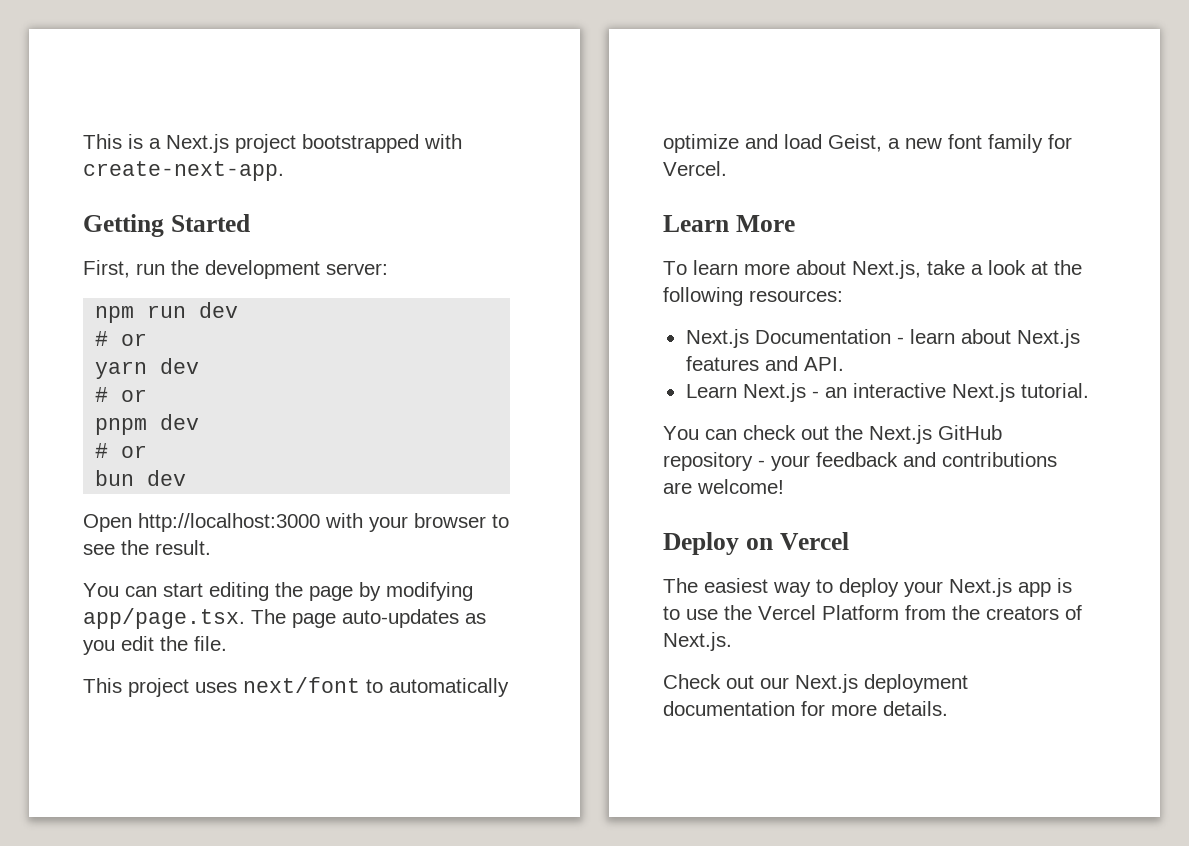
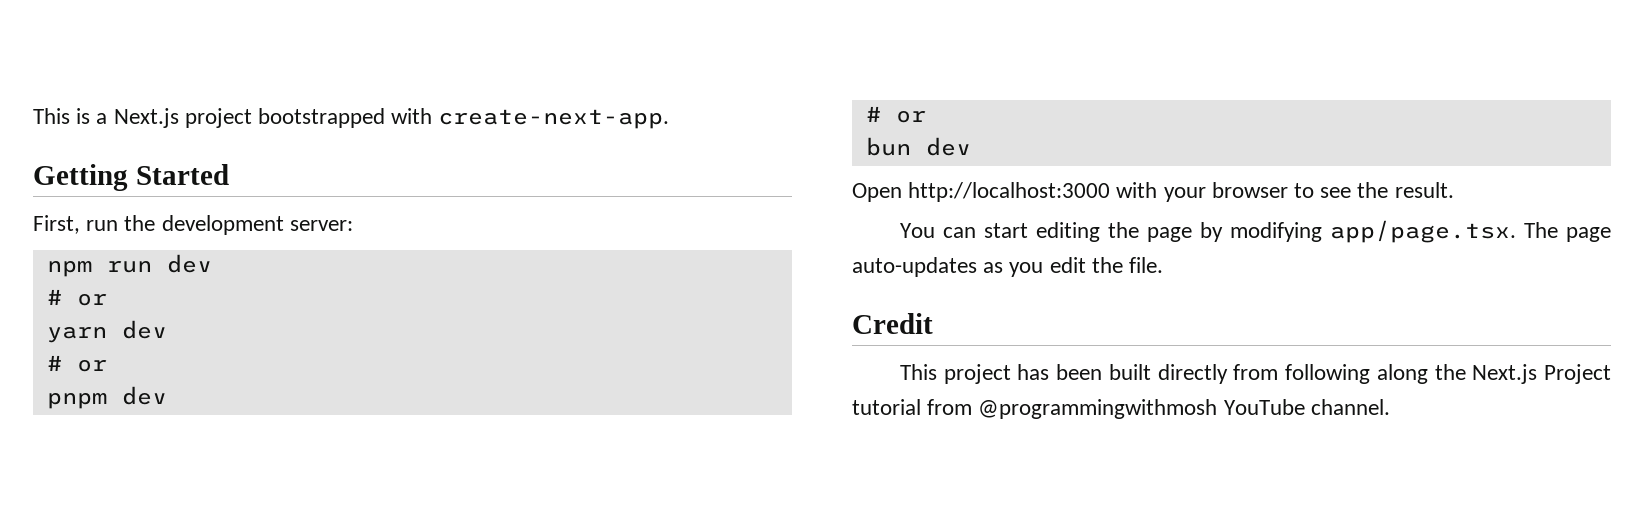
(227, 643) none -> [852,313,933,334] // Credit
[195,677,509,697] [663,134,1072,153] [663,161,727,176] [663,215,795,232] [663,260,1082,279] [663,287,843,306] [685,329,1080,348] [685,356,844,371] [685,383,1089,402] [663,425,1002,444] [663,452,1057,471] [663,479,784,494] [663,532,849,555] [663,578,1072,597] [663,605,1082,620] [663,632,732,651] [663,674,968,693] [663,701,948,716] uses next/font to automatically optimize and load Geist, a new font family for Vercel. // Learn More // To learn more about Next.js, take a look at the following resources: // Next.js Documentation - learn about Next.js features and API. // Learn Next.js - an interactive Next.js tutorial. // You can check out the Next.js GitHub repository - your feedback and contributions are welcome! // Deploy on Vercel // The easiest way to deploy your Next.js app is to use the Vercel Platform from the creators of Next.js. // Check out our Next.js deployment documentation for more details. -> [1017,364,1611,384] [852,399,1390,419] has been built directly from following along the Next.js Project tutorial from @programmingwithmosh YouTube channel.

